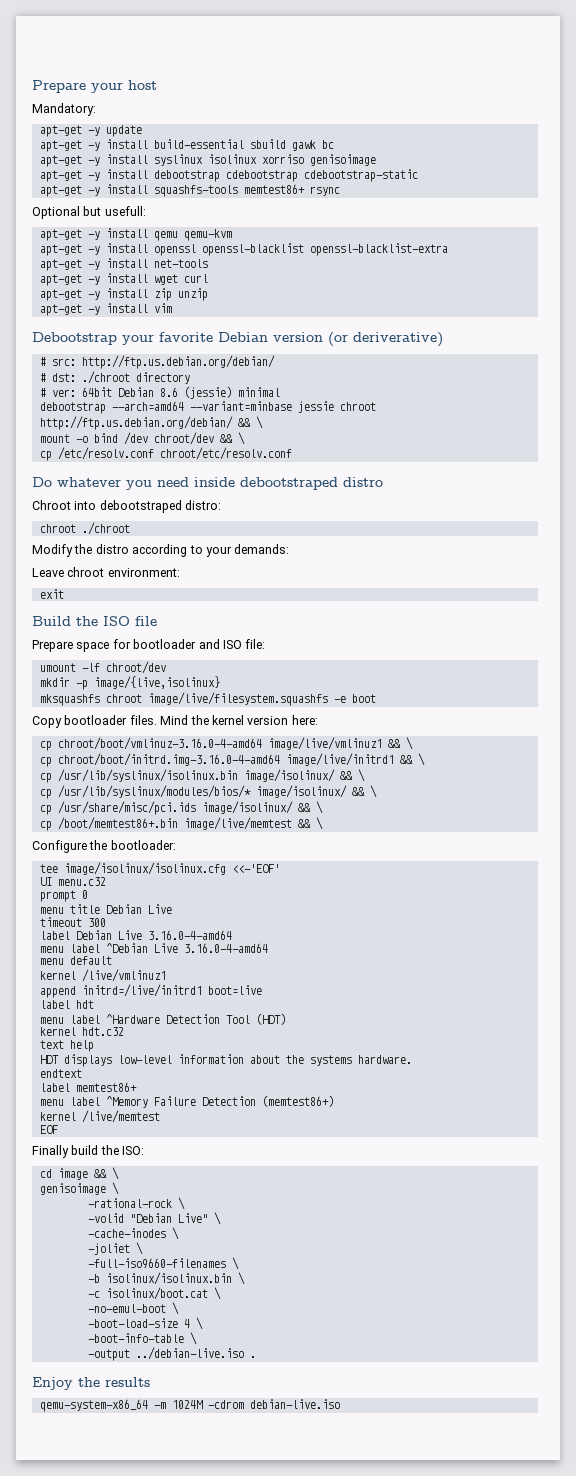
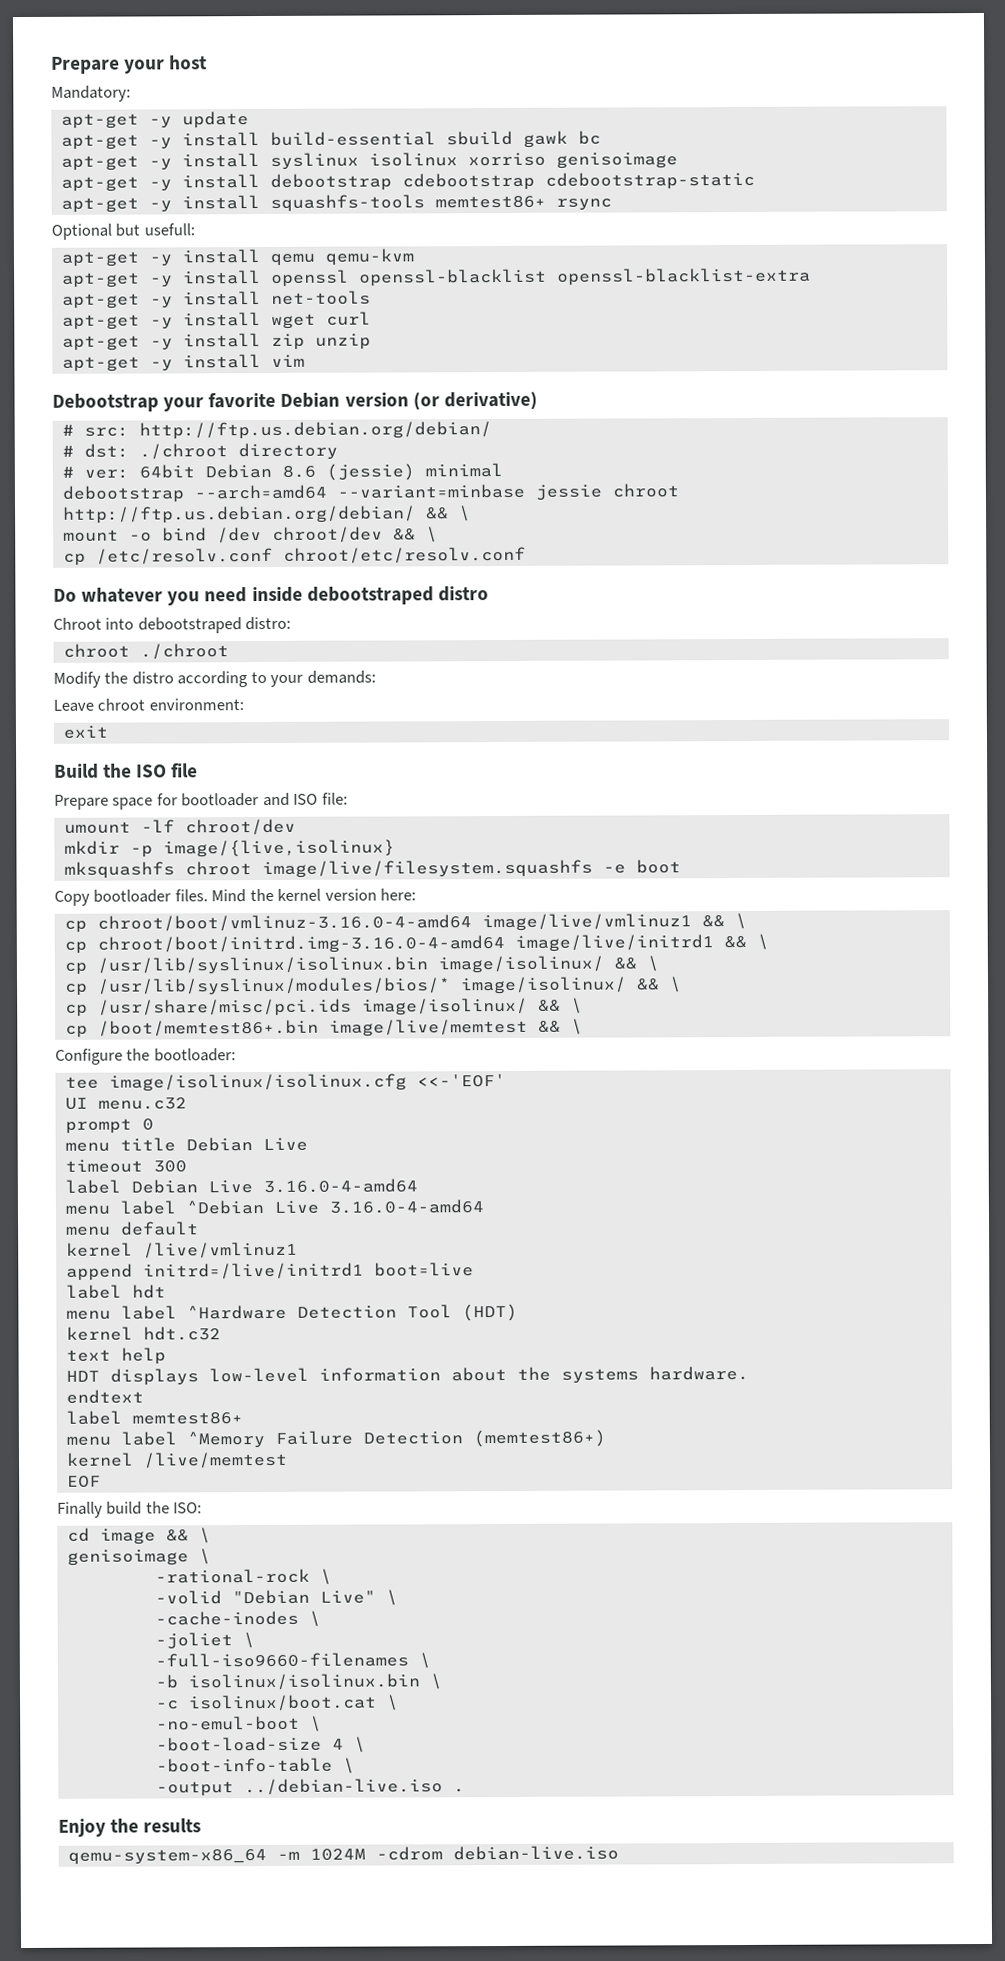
[353,332,443,347] deriverative) -> [443,391,538,411] derivative)

